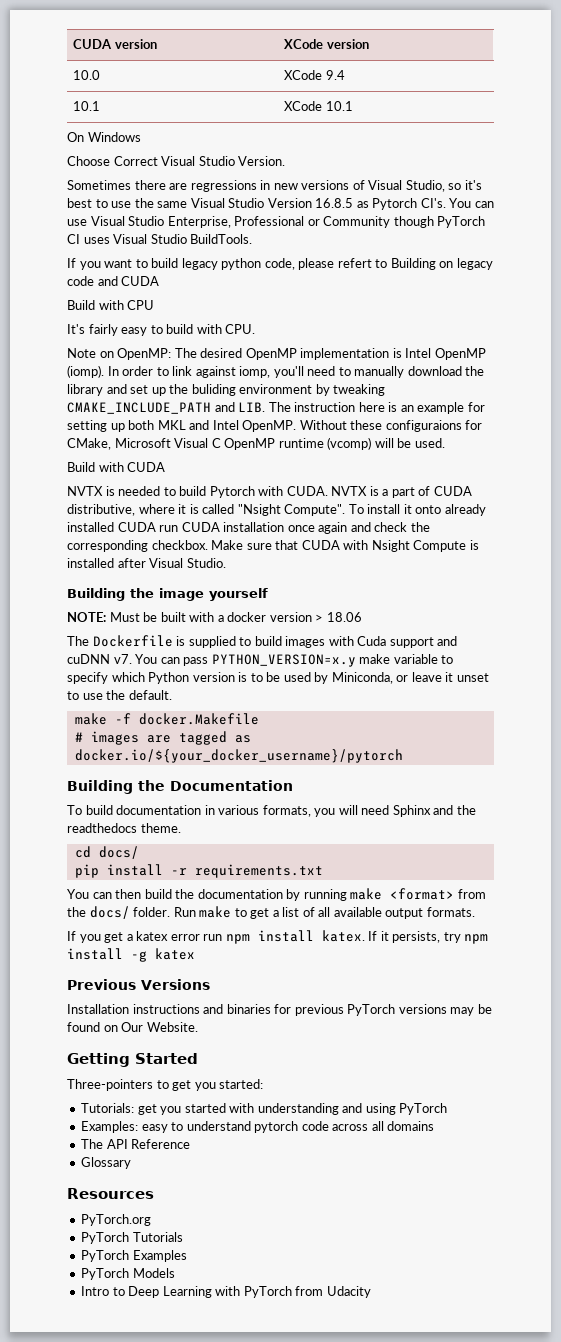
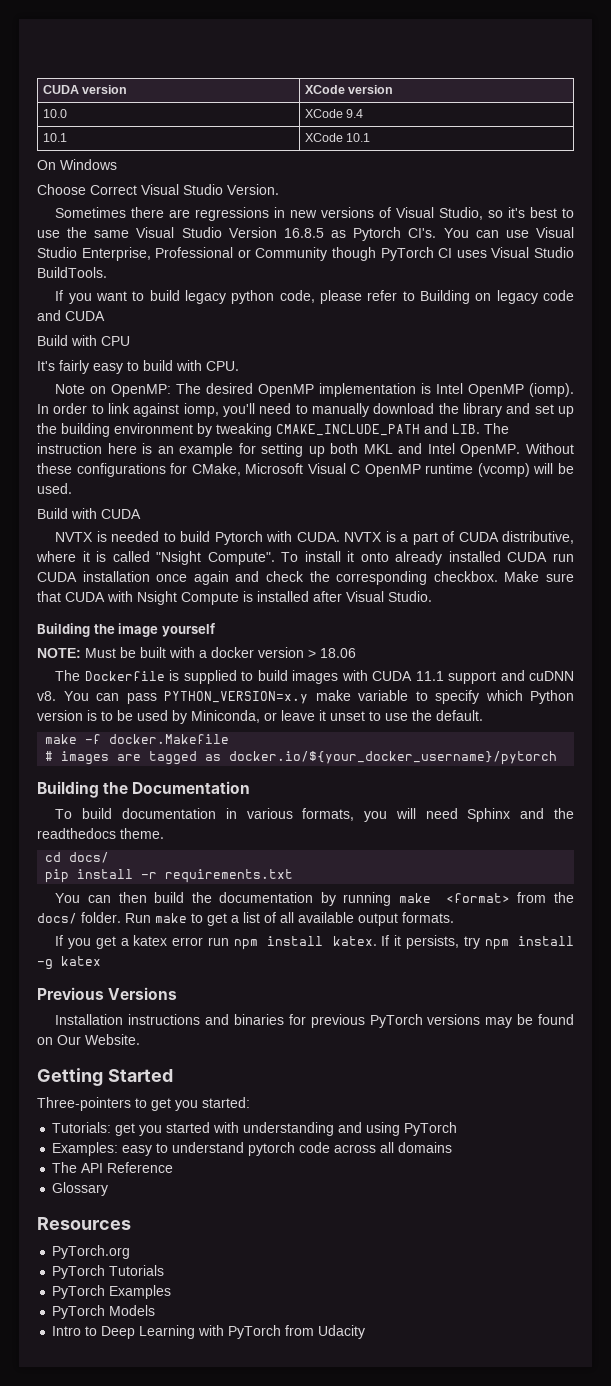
[337,258,372,268] refert -> [367,290,398,301] refer
[191,384,236,396] buliding -> [61,423,110,437] building
[385,420,462,432] configuraions -> [76,463,166,477] configurations
[357,636,387,646] Cuda -> [372,671,444,681] CUDA 11.1
[113,654,132,664] v7. -> [37,691,56,701] v8.

